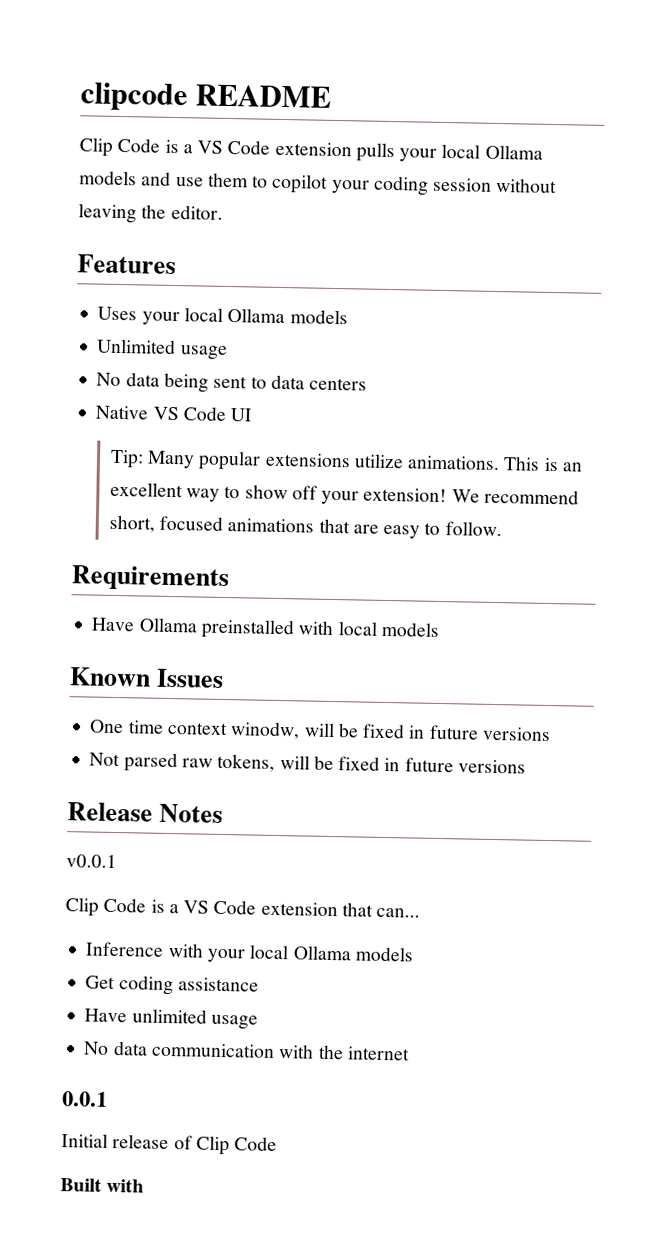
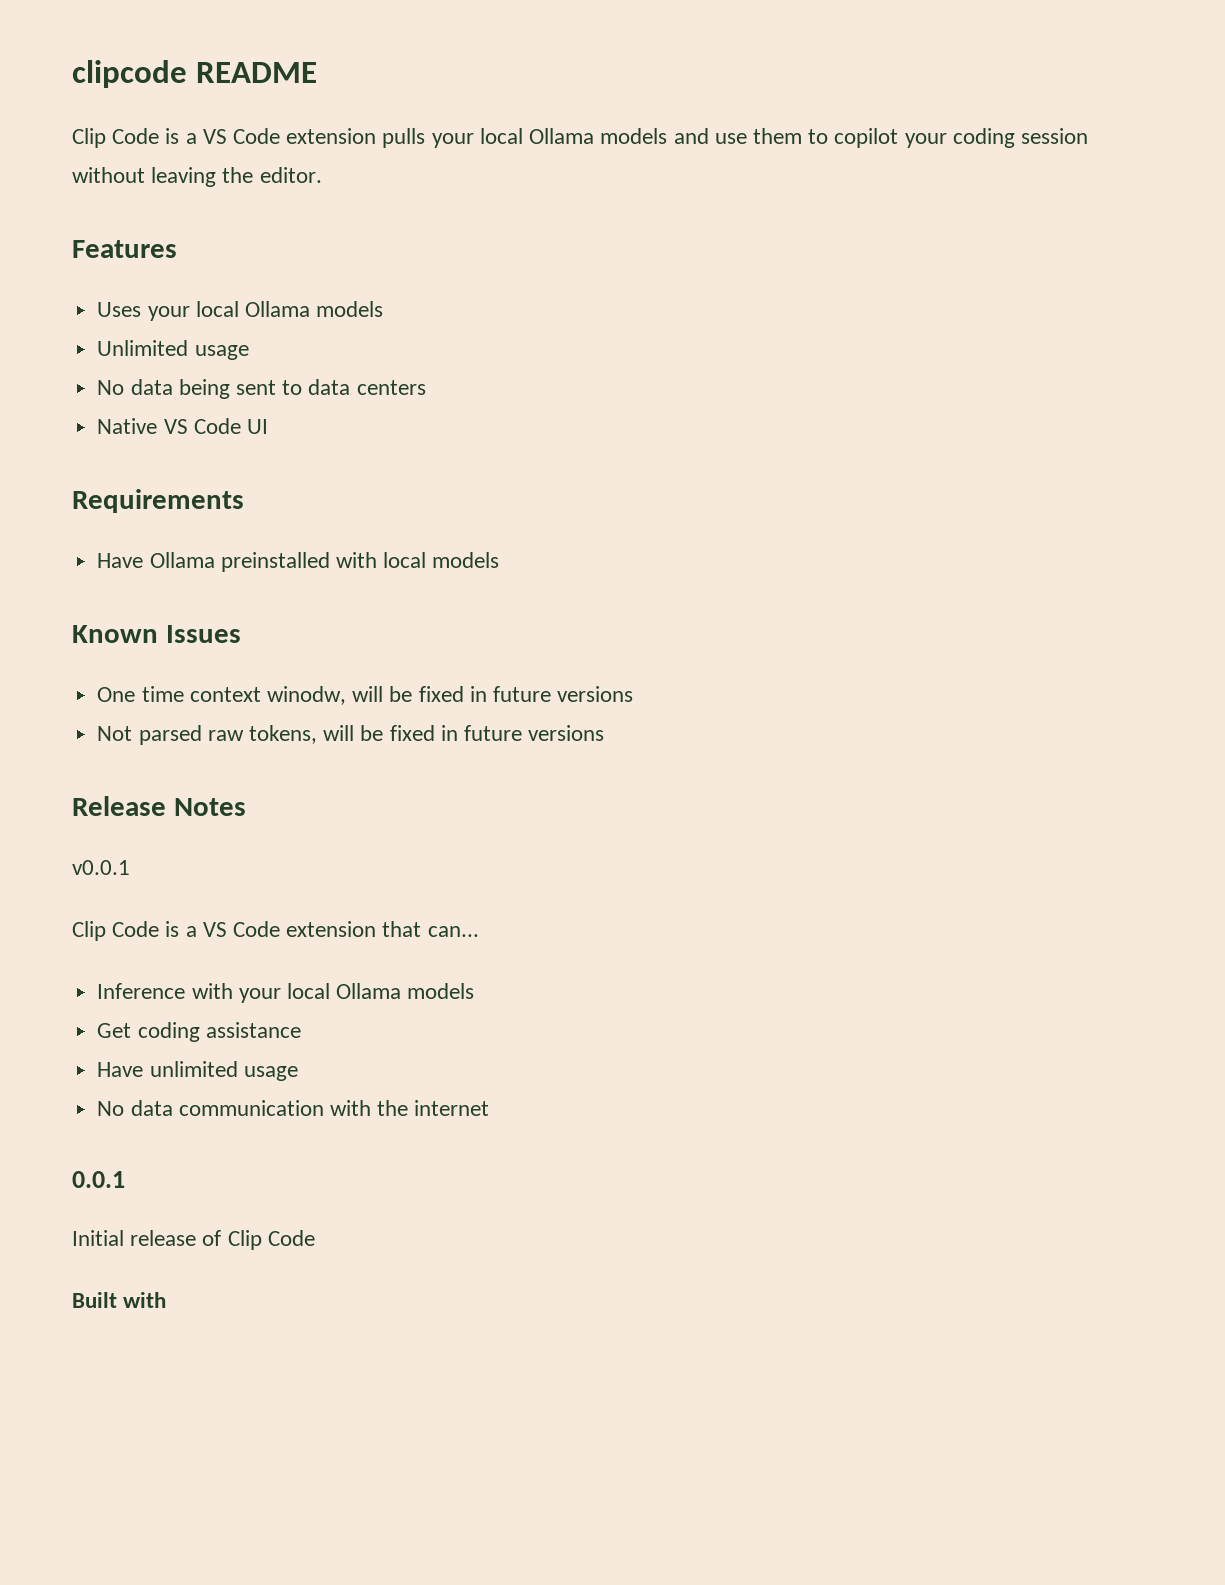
[109,449,583,472] [109,481,579,505] [108,514,502,539] // Tip: Many popular extensions utilize animations. This is an excellent way to show off your extension! We recommend short, focused animations that are easy to follow. -> (268, 426) none

